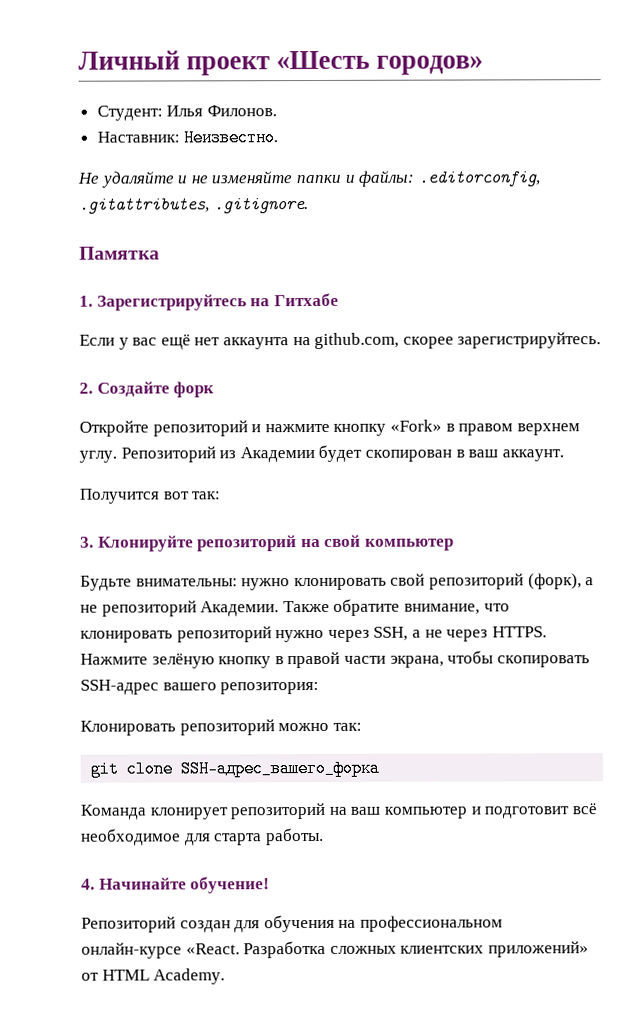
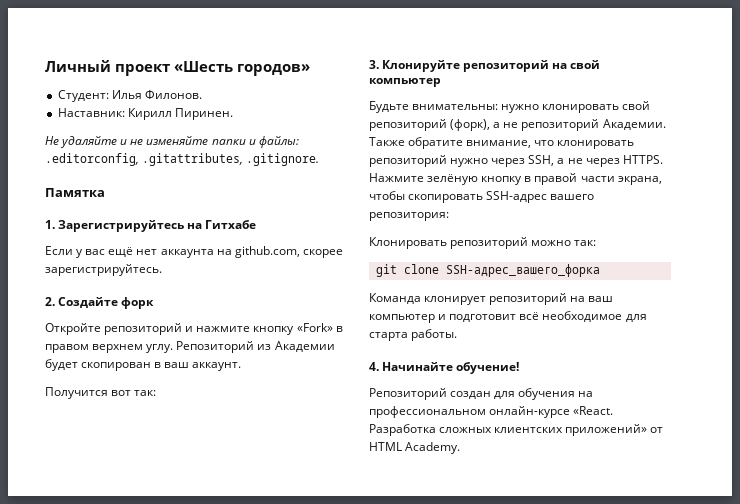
[183,130,279,147] Неизвестно. -> [127,108,233,120] Кирилл Пиринен.

